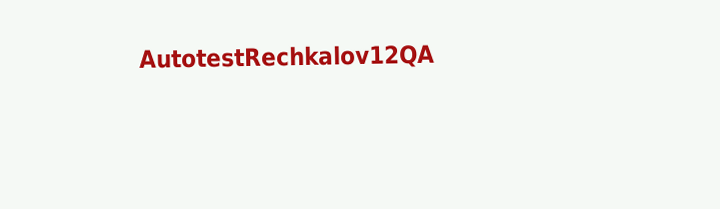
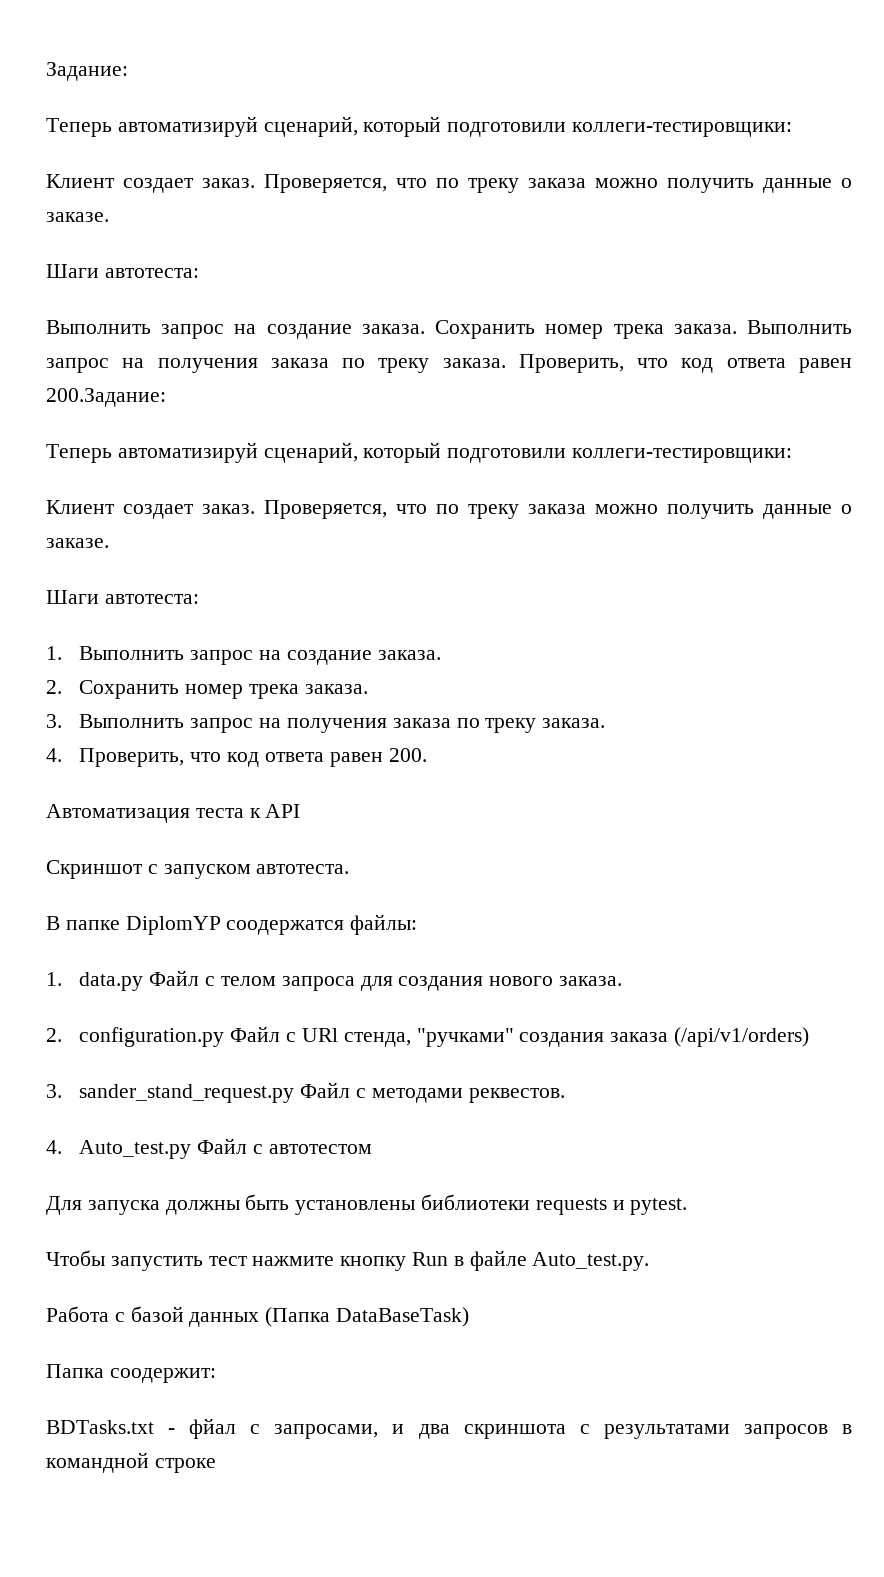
[138,43,435,72] AutotestRechkalov12QA -> [46,62,128,81] [46,116,793,137] [46,174,852,193] [46,212,109,222] [46,264,199,278] [46,320,852,339] [46,354,852,373] [46,388,166,407] [46,442,793,463] [46,500,852,519] [46,538,109,548] [46,590,199,604] [46,646,441,665] [46,680,368,699] [46,714,606,733] [46,748,427,767] [46,804,301,823] [46,860,350,879] [46,914,418,935] [46,970,622,991] [46,1026,809,1047] [46,1082,565,1103] [46,1138,372,1159] [46,1194,688,1215] [46,1250,650,1271] [46,1306,470,1327] [46,1364,216,1383] [46,1418,852,1439] [46,1452,216,1473] Задание: // Теперь автоматизируй сценарий, который подготовили коллеги-тестировщики: // Клиент создает заказ. Проверяется, что по треку заказа можно получить данные о заказе. // Шаги автотеста: // Выполнить запрос на создание заказа. Сохранить номер трека заказа. Выполнить запрос на получения заказа по треку заказа. Проверить, что код ответа равен 200.Задание: // Теперь автоматизируй сценарий, который подготовили коллеги-тестировщики: // Клиент создает заказ. Проверяется, что по треку заказа можно получить данные о заказе. // Шаги автотеста: // 1. Выполнить запрос на создание заказа. // 2. Сохранить номер трека заказа. // 3. Выполнить запрос на получения заказа по треку заказа. // 4. Проверить, что код ответа равен 200. // Автоматизация теста к API // Скриншот с запуском автотеста. // В папке DiplomYP соодержатся файлы: // 1. data.py Файл с телом запроса для создания нового заказа. // 2. configuration.py Файл с URl стенда, "ручками" создания заказа (/api/v1/orders) // 3. sander_stand_request.py Файл с методами реквестов. // 4. Auto_test.py Файл с автотестом // Для запуска должны быть установлены библиотеки requests и pytest. // Чтобы запустить тест нажмите кнопку Run в файле Auto_test.py. // Работа с базой данных (Папка DataBaseTask) // Папка соодержит: // BDTasks.txt - фйал с запросами, и два скриншота с результатами запросов в командной строке

